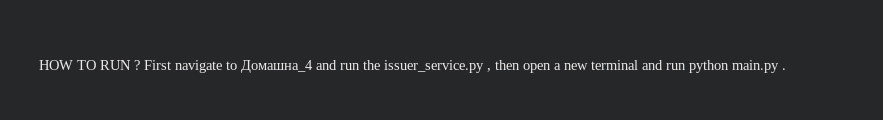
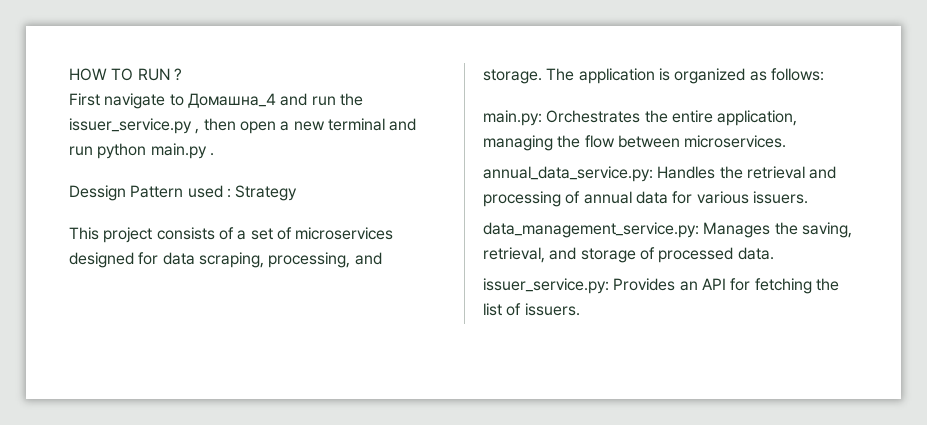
(140, 65) none -> (182, 74) //
(786, 69) none -> [69,185,298,201] [69,227,394,243] [69,252,382,268] [483,68,824,84] [483,110,798,126] [483,135,787,151] [483,166,837,182] [483,191,808,207] [483,222,852,238] [483,247,774,263] [483,278,839,294] [483,303,580,316] // Dessign Pattern used : Strategy // This project consists of a set of microservices designed for data scraping, processing, and storage. The application is organized as follows: // main.py: Orchestrates the entire application, managing the flow between microservices. // annual_data_service.py: Handles the retrieval and processing of annual data for various issuers. // data_management_service.py: Manages the saving, retrieval, and storage of processed data. // issuer_service.py: Provides an API for fetching the list of issuers.

